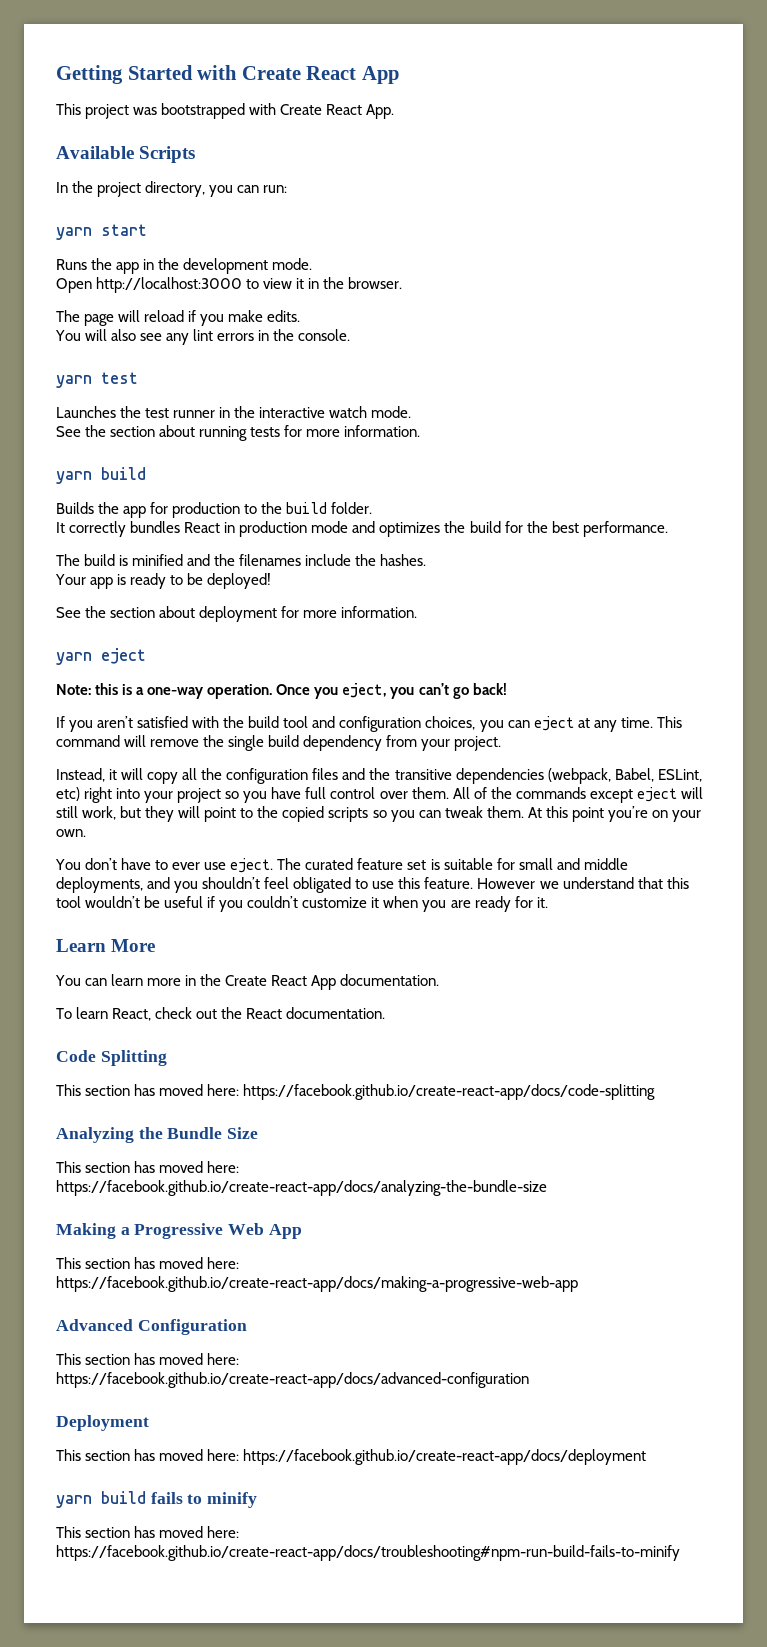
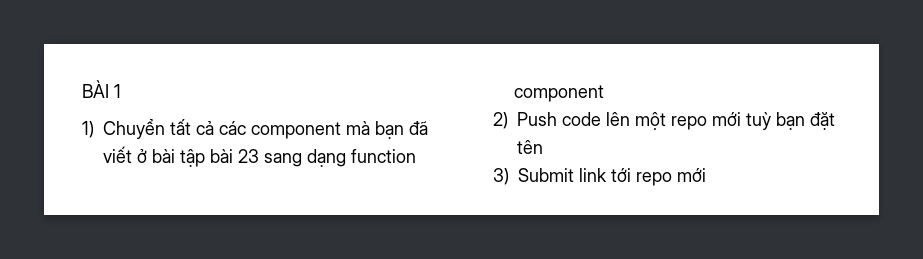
[56,65,399,84] [56,103,395,119] [56,146,196,163] [56,181,288,197] [56,224,147,240] [56,258,313,274] [56,277,403,293] [56,310,301,326] [55,329,351,345] [56,372,138,388] [56,406,412,418] [56,425,421,441] [56,467,146,484] [56,502,373,518] [56,521,668,537] [56,554,427,566] [55,573,272,589] [56,606,418,622] [56,648,146,665] [56,683,507,699] [56,716,682,732] [56,735,502,751] [56,768,702,784] [56,787,703,803] [56,806,701,822] [56,829,86,837] [55,858,628,873] [56,877,689,893] [56,896,548,912] [56,939,156,952] [55,974,440,990] [56,1007,386,1021] [56,1050,167,1066] [56,1084,656,1100] [56,1127,259,1143] [56,1161,240,1173] [56,1180,547,1196] [56,1223,302,1239] [56,1257,240,1269] [56,1276,578,1292] [56,1319,247,1335] [56,1353,240,1365] [56,1372,529,1388] [56,1415,149,1431] [56,1449,647,1465] [56,1491,258,1508] [56,1526,240,1538] [56,1545,680,1561] Getting Started with Create React App // This project was bootstrapped with Create React App. // Available Scripts // In the project directory, you can run: // yarn start // Runs the app in the development mode. // Open http://localhost:3000 to view it in the browser. // The page will reload if you make edits. // You will also see any lint errors in the console. // yarn test // Launches the test runner in the interactive watch mode. // See the section about running tests for more information. // yarn build // Builds the app for production to the build folder. // It correctly bundles React in production mode and optimizes the build for the best performance. // The build is minified and the filenames include the hashes. // Your app is ready to be deployed! // See the section about deployment for more information. // yarn eject // Note: this is a one-way operation. Once you eject, you can’t go back! // If you aren’t satisfied with the build tool and configuration choices, you can eject at any time. This command will remove the single build dependency from your project. // Instead, it will copy all the configuration files and the transitive dependencies (webpack, Babel, ESLint, etc) right into your project so you have full control over them. All of the commands except eject will still work, but they will point to the copied scripts so you can tweak them. At this point you’re on your own. // You don’t have to ever use eject. The curated feature set is suitable for small and middle deployments, and you shouldn’t feel obligated to use this feature. However we understand that this tool wouldn’t be useful if you couldn’t customize it when you are ready for it. // Learn More // You can learn more in the Create React App documentation. // To learn React, check out the React documentation. // Code Splitting // This section has moved here: https://facebook.github.io/create-react-app/docs/code-splitting // Analyzing the Bundle Size // This section has moved here: https://facebook.github.io/create-react-app/docs/analyzing-the-bundle-size // Making a Progressive Web App // This section has moved here: https://facebook.github.io/create-react-app/docs/making-a-progressive-web-app // Advanced Configuration // This section has moved here: https://facebook.github.io/create-react-app/docs/advanced-configuration // Deployment // This section has moved here: https://facebook.github.io/create-react-app/docs/deployment // yarn build fails to minify // This section has moved here: https://facebook.github.io/create-react-app/docs/troubleshooting#npm-run-build-fails-to-minify -> [82,80,121,98] [82,119,428,139] [103,146,416,167] [514,85,604,102] [493,112,835,130] [517,140,543,154] [493,168,706,186] BÀI 1 // 1) Chuyển tất cả các component mà bạn đã viết ở bài tập bài 23 sang dạng function component // 2) Push code lên một repo mới tuỳ bạn đặt tên // 3) Submit link tới repo mới

